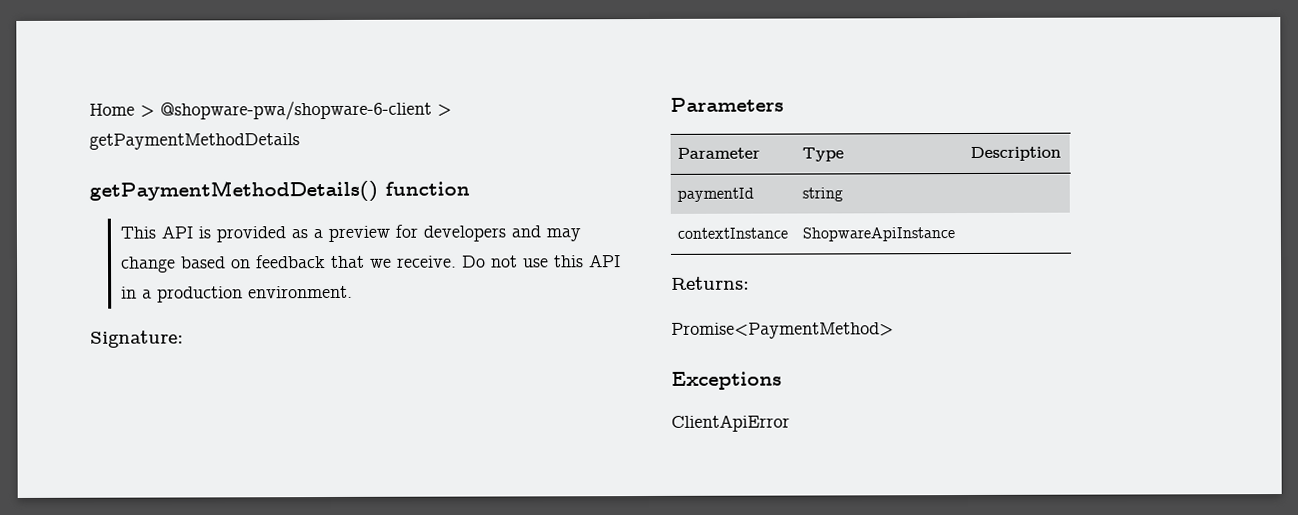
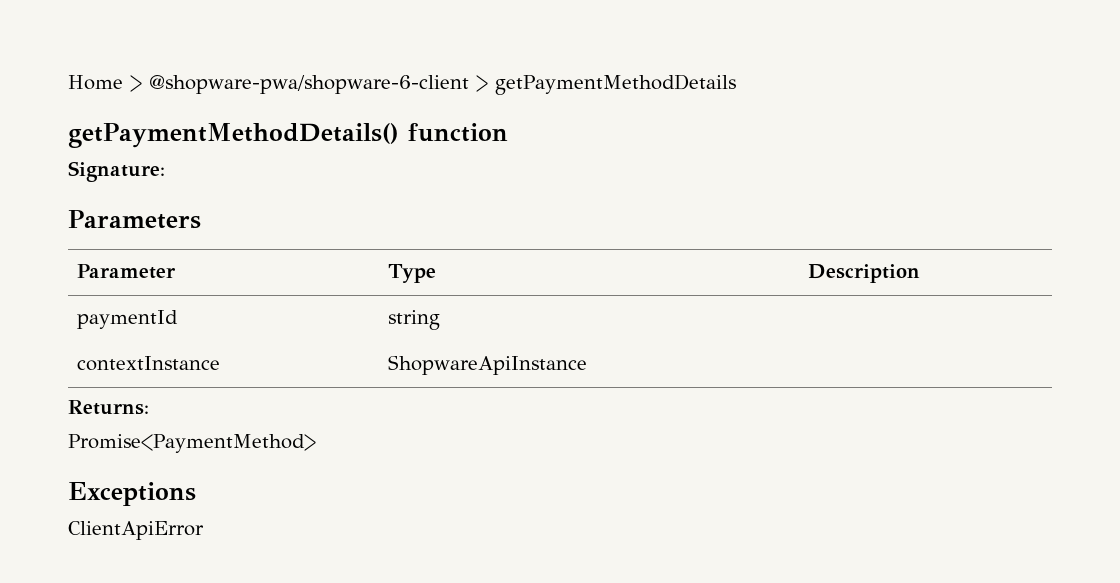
[119,224,581,243] [119,254,621,273] [120,285,353,303] // This API is provided as a preview for developers and may change based on feedback that we receive. Do not use this API in a production environment. -> (508, 132) none

